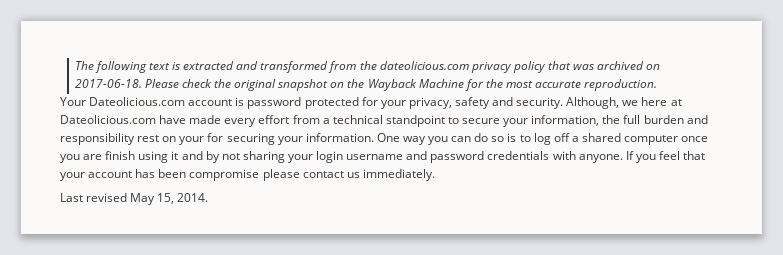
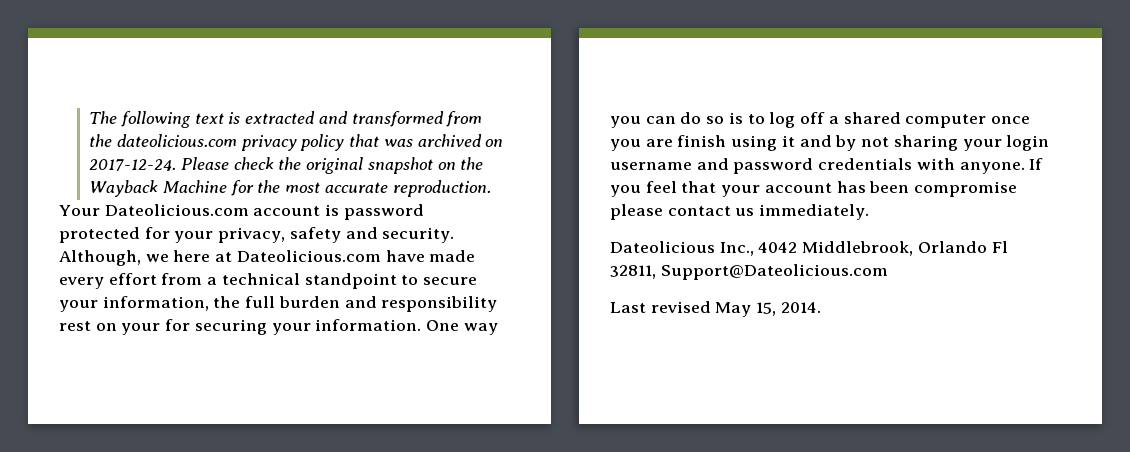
[74,79,142,88] 2017-06-18. -> [89,159,177,171] 2017-12-24.
(435, 175) none -> [610,241,1008,256] [610,264,888,280] // Dateolicious Inc., 4042 Middlebrook, Orlando Fl 32811, Support@Dateolicious.com

